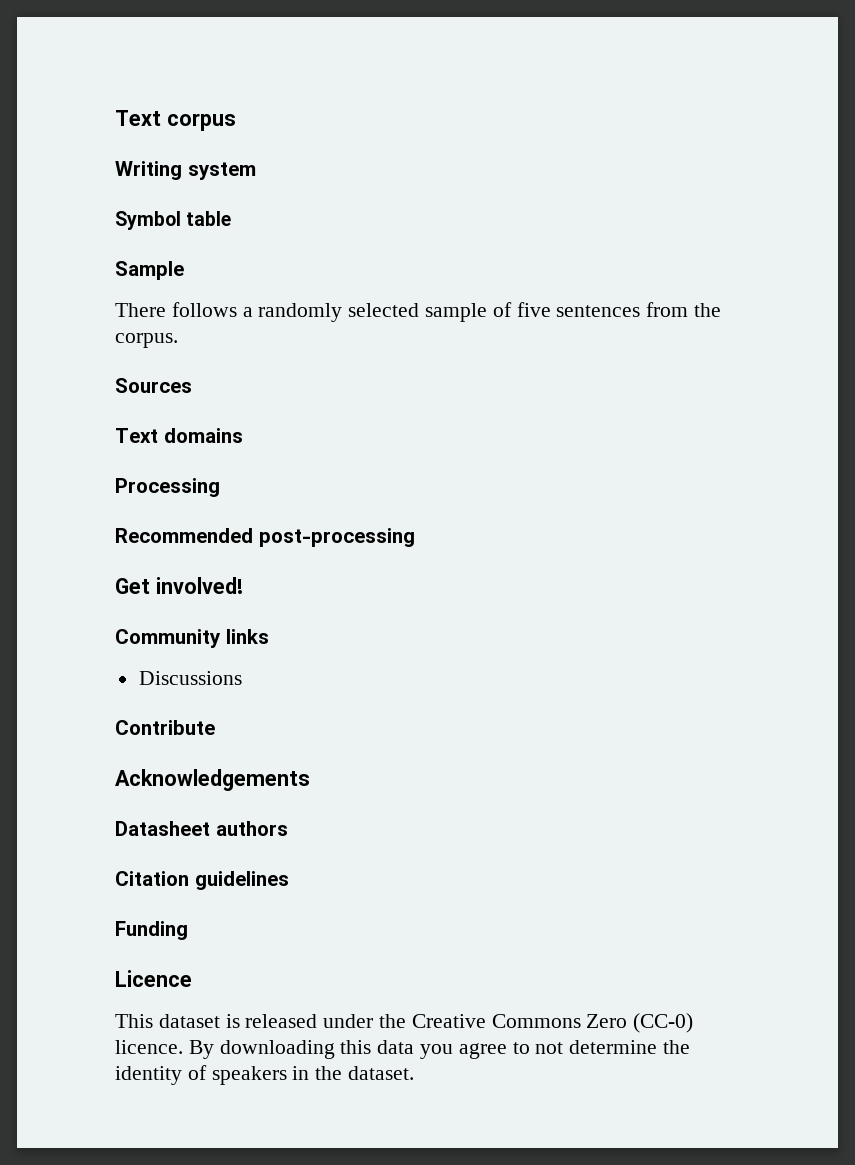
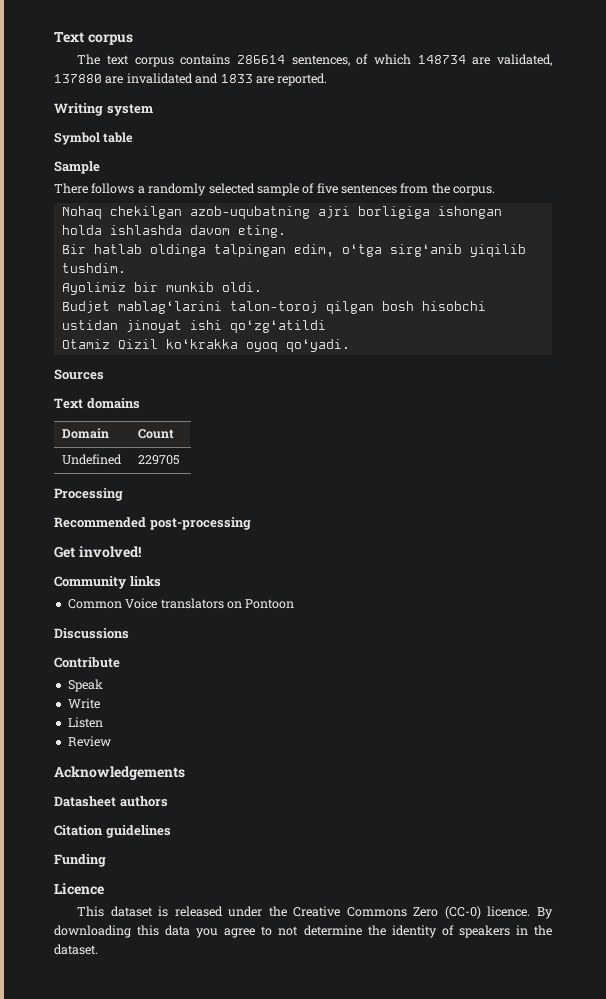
(236, 122) none -> [77,54,552,67] [54,73,328,86] // The text corpus contains 286614 sentences, of which 148734 are validated, 137880 are invalidated and 1833 are reported.
(178, 340) none -> [61,206,502,219] [61,225,286,238] [61,244,526,257] [61,263,126,273] [61,282,262,295] [61,301,486,314] [61,320,326,333] [61,339,350,352] // Nohaq chekilgan azob-uqubatning ajri borligiga ishongan holda ishlashda davom eting. // Bir hatlab oldinga talpingan edim, o‘tga sirg‘anib yiqilib tushdim. // Ayolimiz bir munkib oldi. // Budjet mablag‘larini talon-toroj qilgan bosh hisobchi ustidan jinoyat ishi qo‘zg‘atildi // Otamiz Qizil ko‘krakka oyoq qo‘yadi.
(243, 435) none -> [62,428,110,439] [138,429,175,439] [62,454,123,465] [138,455,181,465] // Domain | Count // Undefined | 229705
[138,671,242,685] [115,720,215,735] Discussions // Contribute -> [67,598,295,609] [54,628,129,639] [54,657,120,668] [67,679,103,692] [67,698,100,709] [67,717,103,728] [67,736,111,747] Common Voice translators on Pontoon // Discussions // Contribute // Speak // Write // Listen // Review

